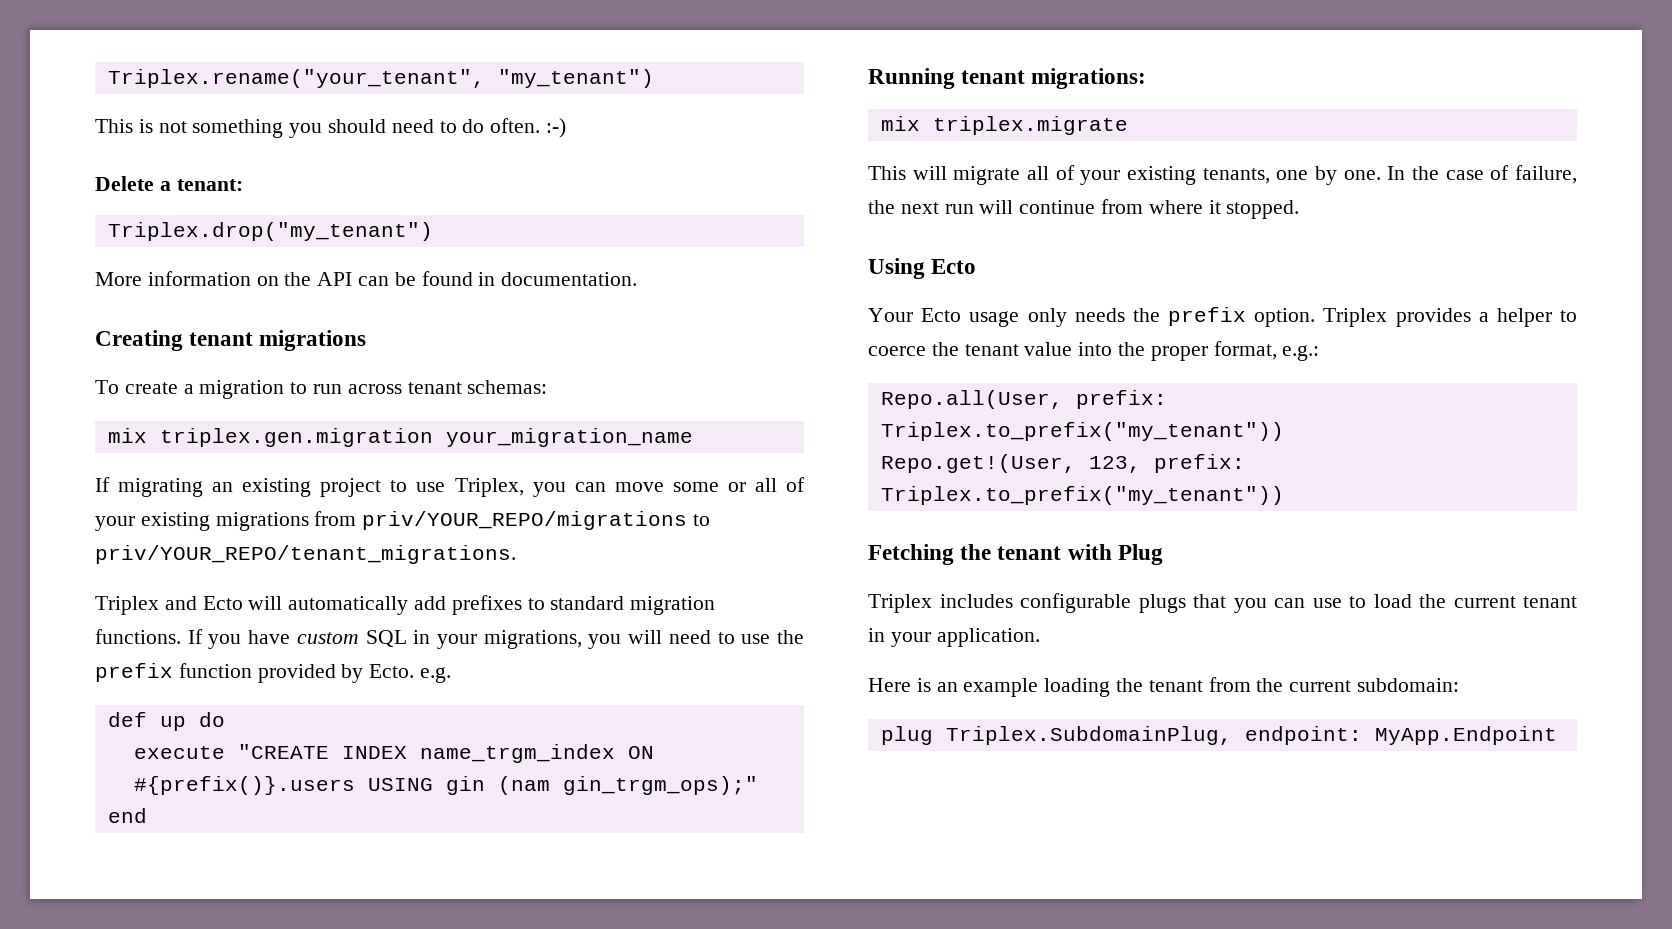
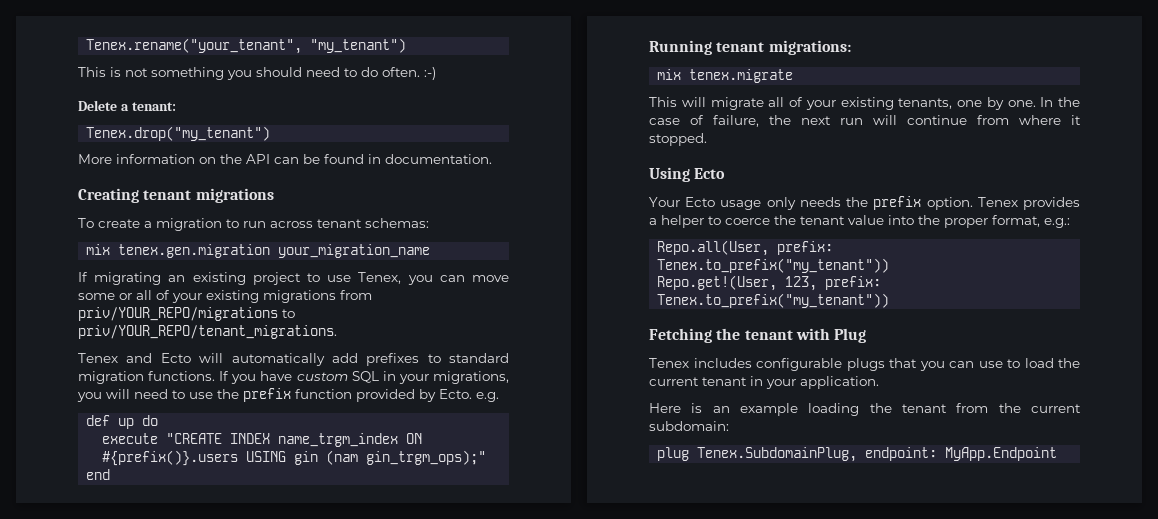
[107,69,485,88] Triplex.rename("your_tenant", -> [86,38,303,54] Tenex.rename("your_tenant",
[107,222,433,241] Triplex.drop("my_tenant") -> [86,126,271,141] Tenex.drop("my_tenant")
[159,428,433,447] triplex.gen.migration -> [118,244,271,258] tenex.gen.migration
[454,478,524,497] Triplex, -> [358,272,402,284] Tenex,
[95,596,159,615] Triplex -> [78,353,118,363] Tenex
[932,116,1128,135] triplex.migrate -> [689,69,794,83] tenex.migrate
[1323,308,1388,327] Triplex -> [977,197,1018,207] Tenex
[880,422,1284,441] Triplex.to_prefix("my_tenant")) -> [657,258,890,273] Tenex.to_prefix("my_tenant"))
[880,486,1284,505] Triplex.to_prefix("my_tenant")) -> [657,293,890,308] Tenex.to_prefix("my_tenant"))
[868,594,932,613] Triplex -> [649,358,689,368] Tenex
[945,726,1232,745] Triplex.SubdomainPlug, -> [697,447,858,462] Tenex.SubdomainPlug,

